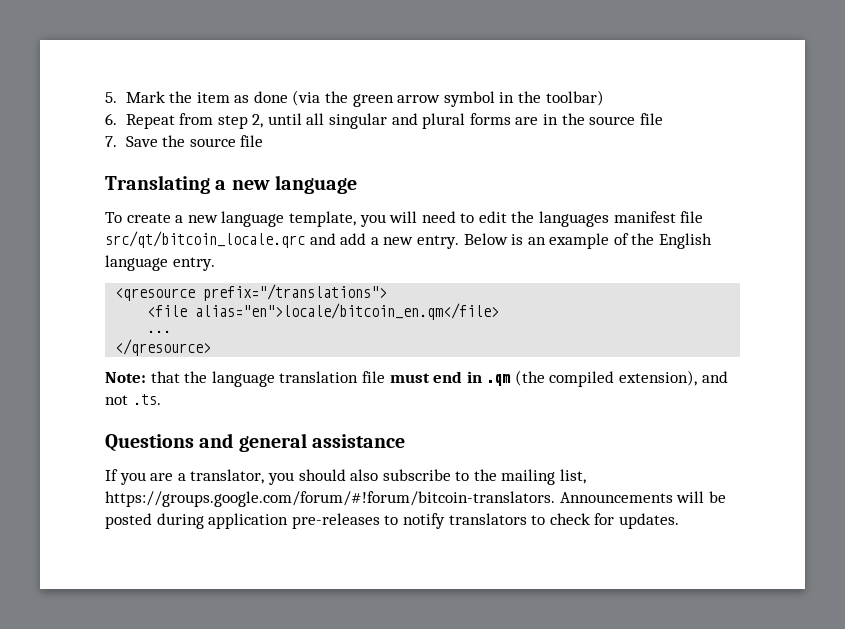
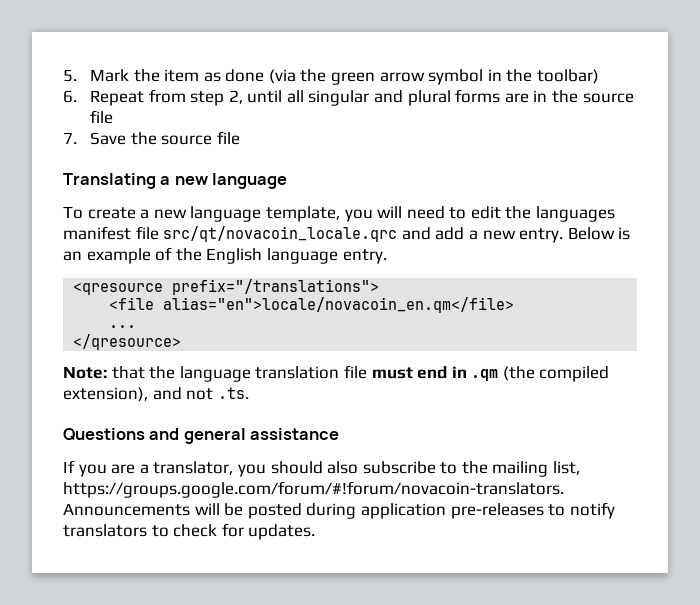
[105,231,305,248] src/qt/bitcoin_locale.qrc -> [163,226,398,242] src/qt/novacoin_locale.qrc
[195,303,500,320] alias="en">locale/bitcoin_en.qm</file> -> [163,297,515,313] alias="en">locale/novacoin_en.qm</file>
[105,491,555,507] https://groups.google.com/forum/#!forum/bitcoin-translators. -> [63,481,564,498] https://groups.google.com/forum/#!forum/novacoin-translators.

